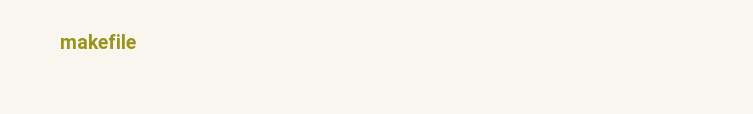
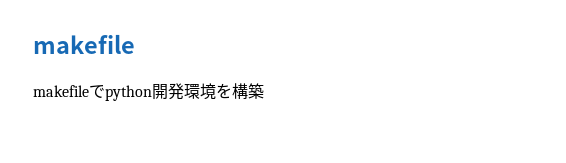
[60,34,136,49] makefile -> [33,34,135,54] [33,83,264,101] makefile // makefileでpython開発環境を構築

